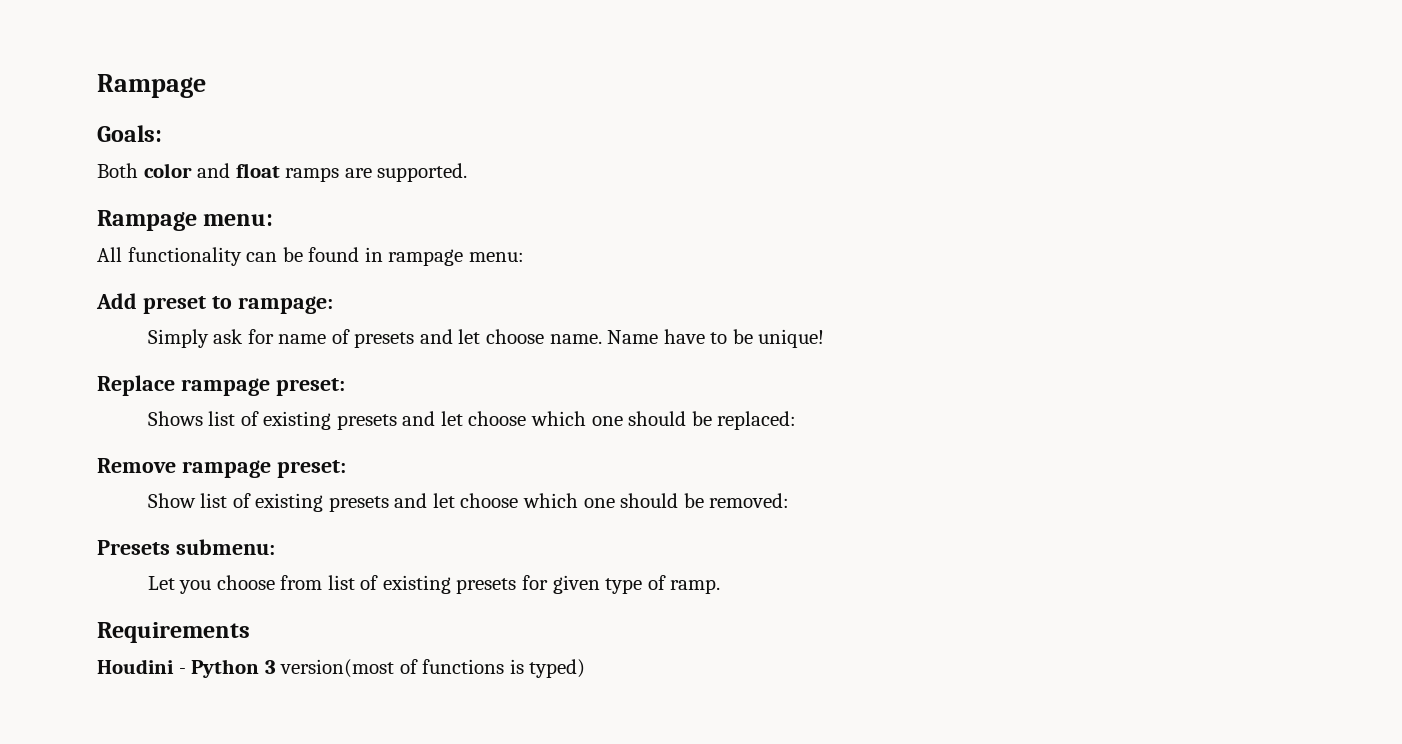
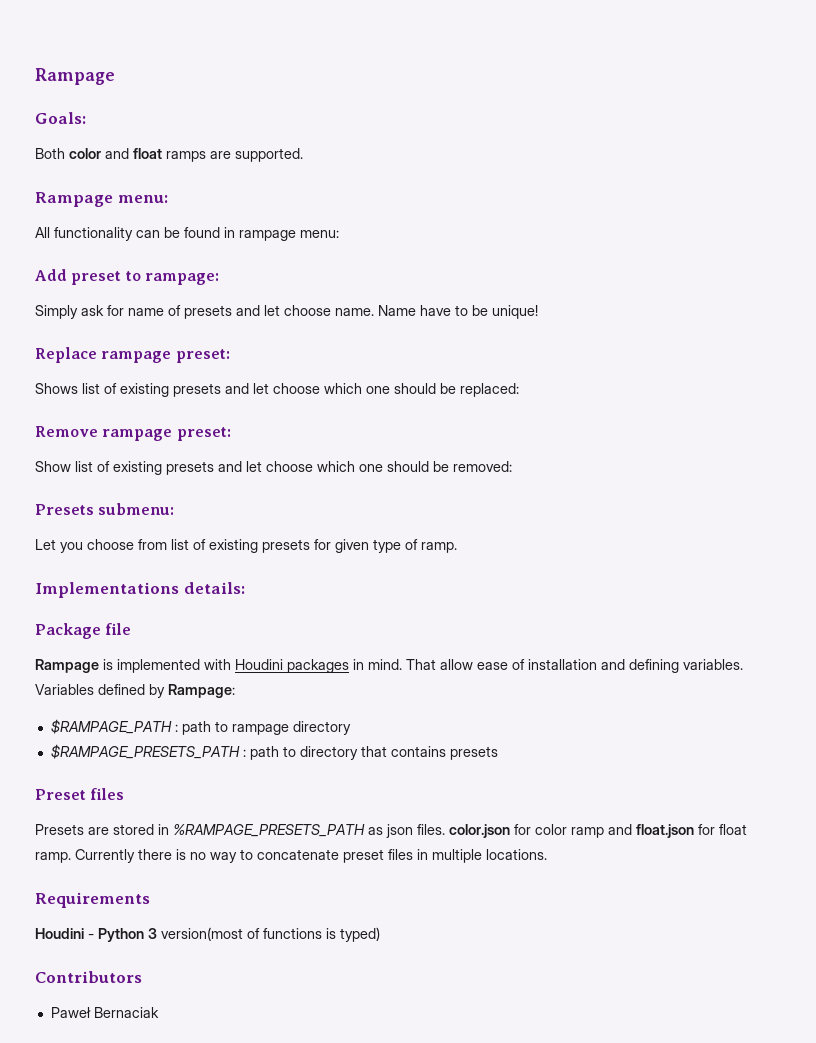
(721, 586) none -> [35,582,245,598] [35,623,132,639] [35,659,743,673] [35,684,235,698] [50,719,351,735] [50,744,498,760] [35,788,125,800] [35,824,747,838] [35,849,547,863] // Implementations details: // Package file // Rampage is implemented with Houdini packages in mind. That allow ease of installation and defining variables. Variables defined by Rampage: // $RAMPAGE_PATH : path to rampage directory // $RAMPAGE_PRESETS_PATH : path to directory that contains presets // Preset files // Presets are stored in %RAMPAGE_PRESETS_PATH as json files. color.json for color ramp and float.json for float ramp. Currently there is no way to concatenate preset files in multiple locations.
(586, 668) none -> [35,971,142,983] [50,1007,159,1018] // Contributors // Paweł Bernaciak

